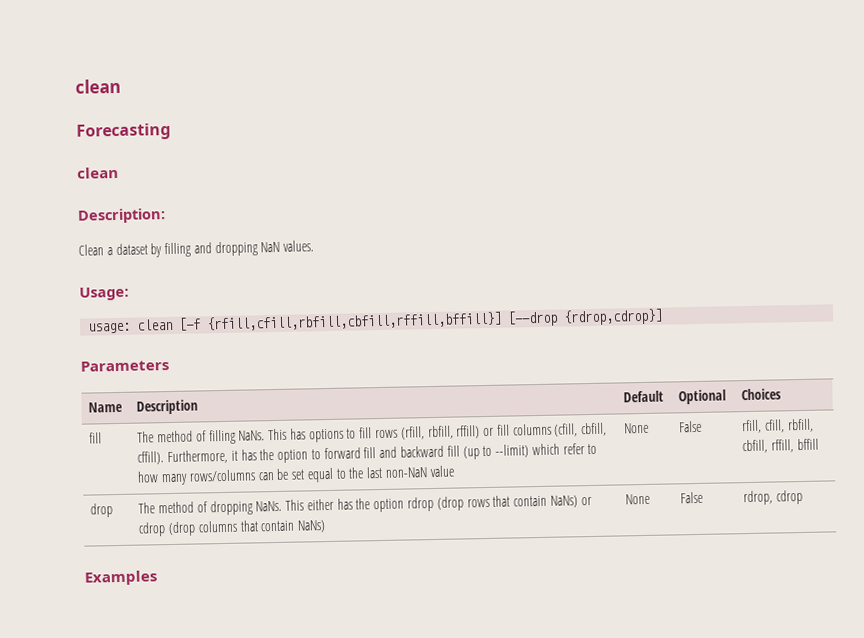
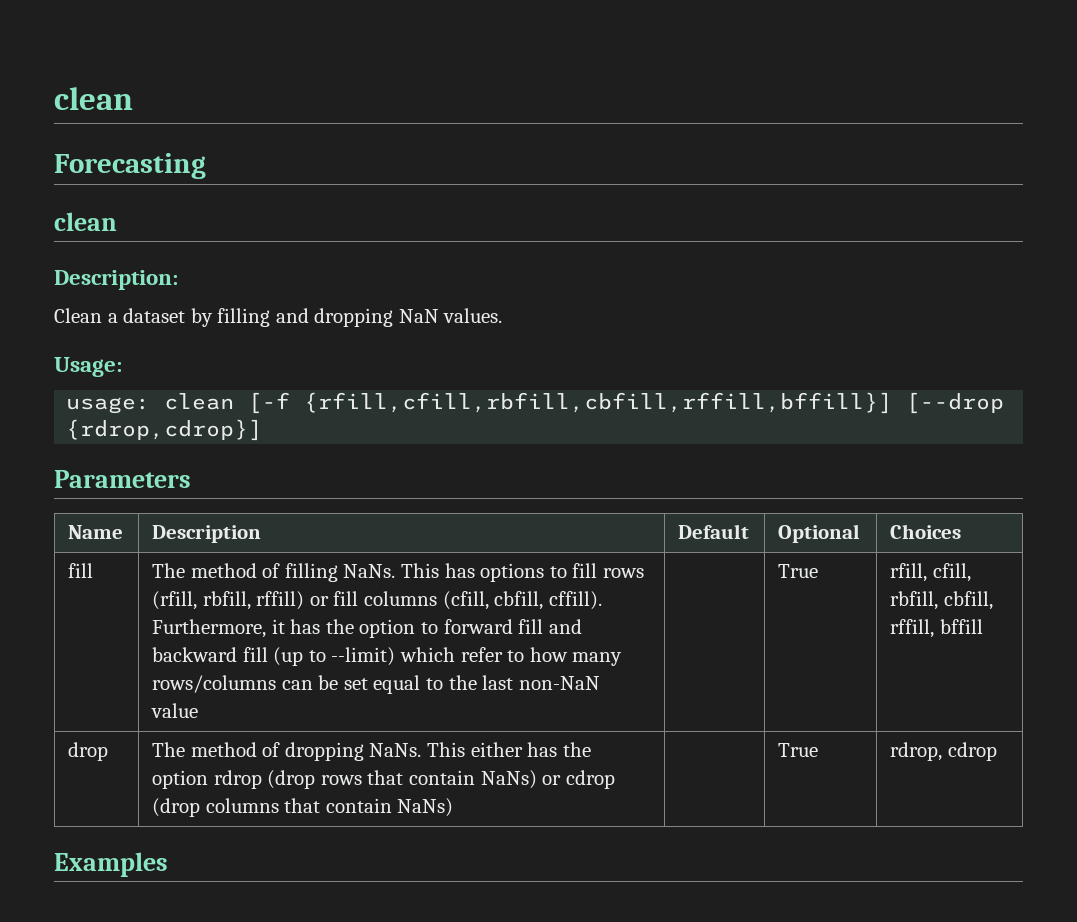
[624,422,650,434] [678,420,703,433] None | False -> [778,564,819,578] | True
[625,493,651,505] [680,491,704,504] None | False -> [778,743,819,757] | True

